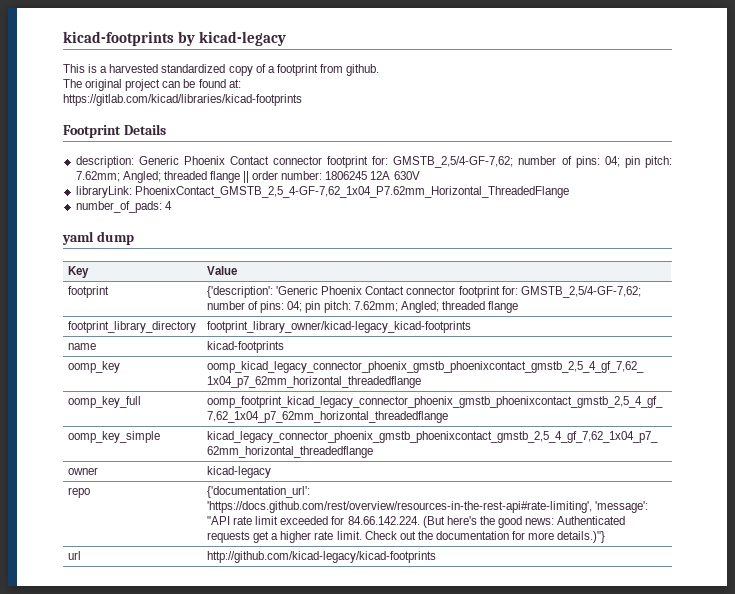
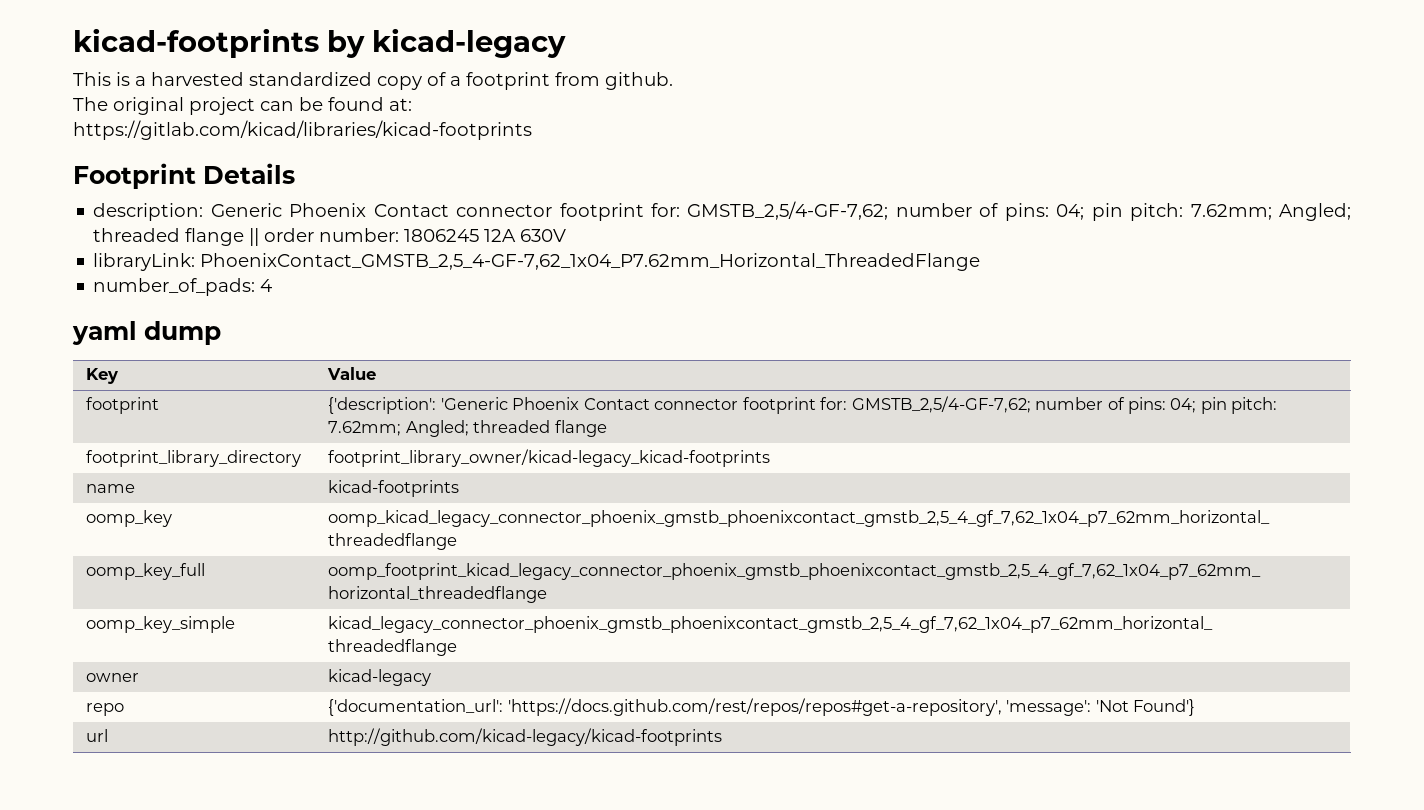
[207,501,649,513] [207,516,626,528] [207,531,606,543] 'https://docs.github.com/rest/overview/resources-in-the-rest-api#rate-limiting', 'message': "API rate limit exceeded for 84.66.142.224. (But here's the good news: Authenticated requests get a higher rate limit. Check out the documentation for more details.)"} -> [507,698,1196,716] 'https://docs.github.com/rest/repos/repos#get-a-repository', 'message': 'Not Found'}

